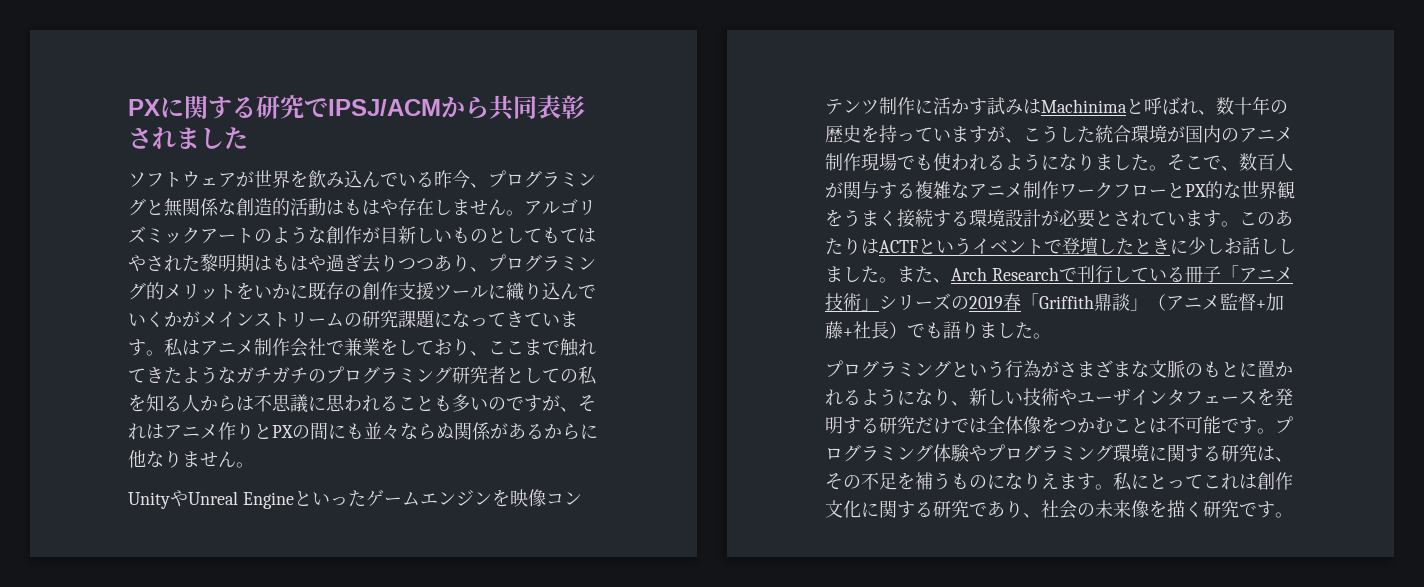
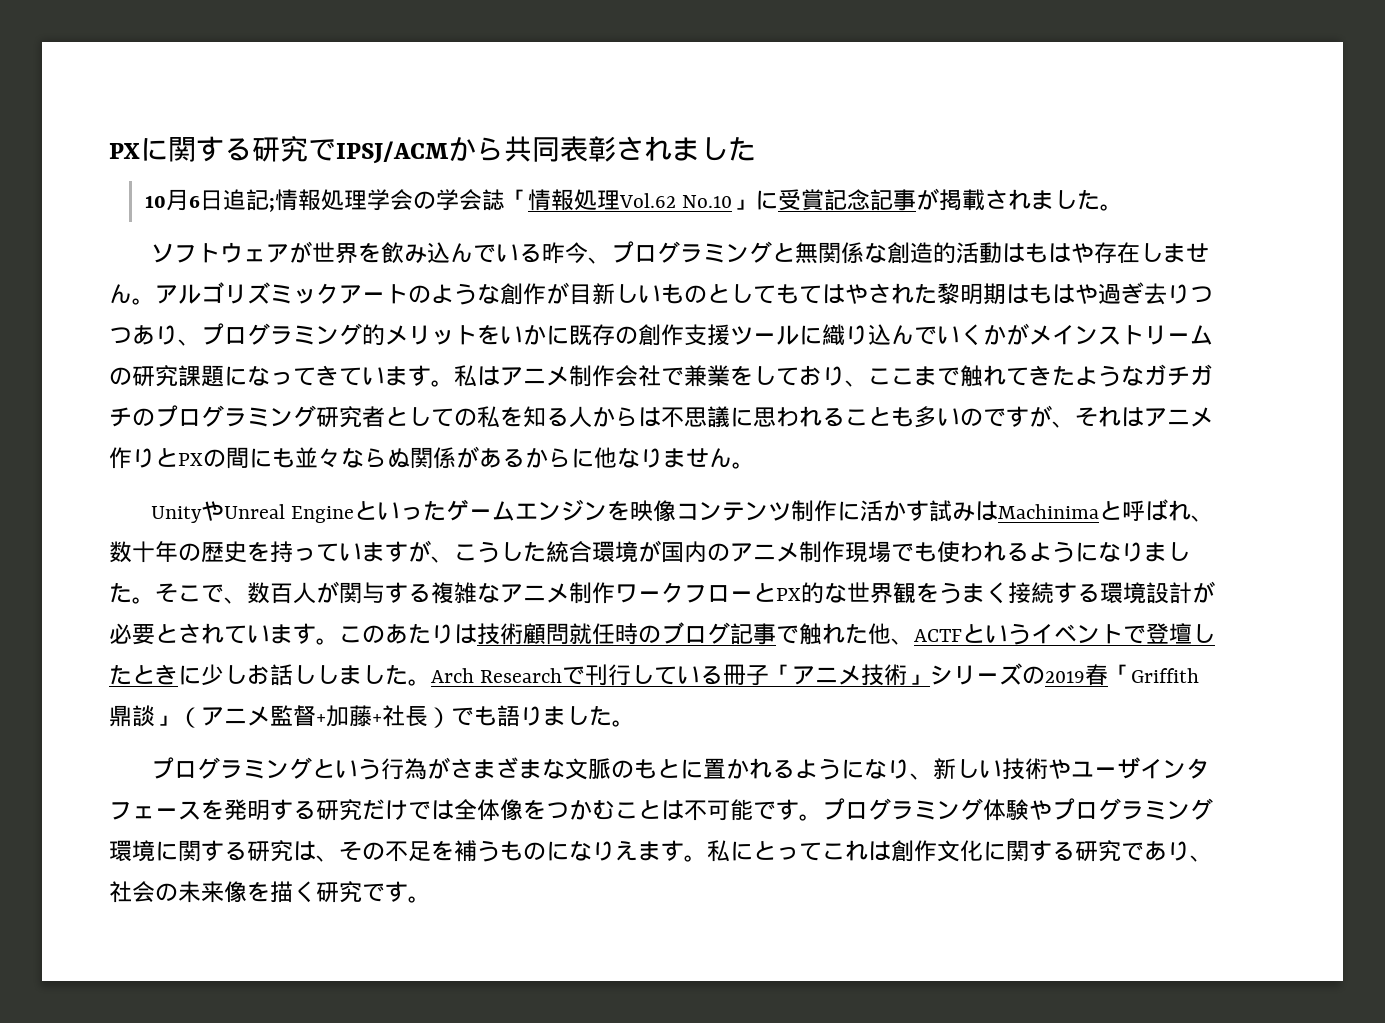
(248, 138) none -> [144,188,1124,212] // 10月6日追記;情報処理学会の学会誌「情報処理Vol.62 No.10」に受賞記念記事が掲載されました。
(879, 246) none -> [477,622,914,645] 技術顧問就任時のブログ記事で触れた他、
[897,266,951,283] また、 -> (431, 682) none

